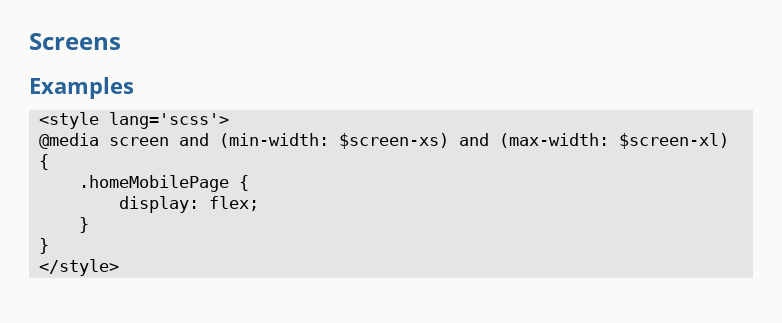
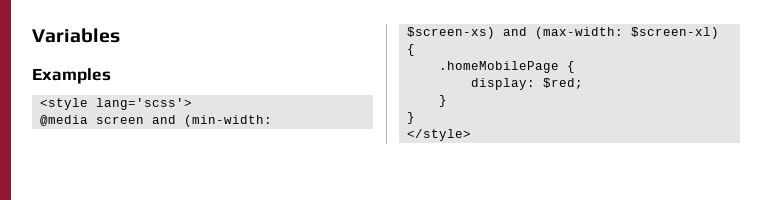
[29,33,121,50] Screens -> [32,28,120,43] Variables
[208,196,259,211] flex; -> [542,78,583,89] $red;

